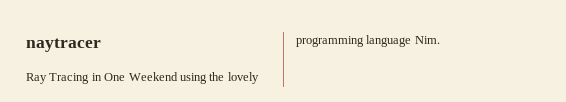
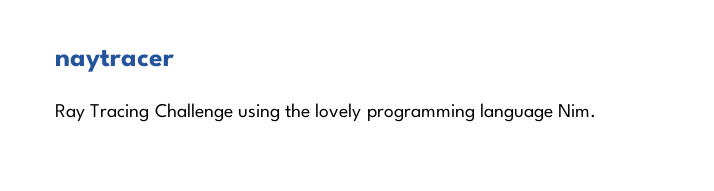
[91,72,178,81] in One Weekend -> [154,103,233,122] Challenge

